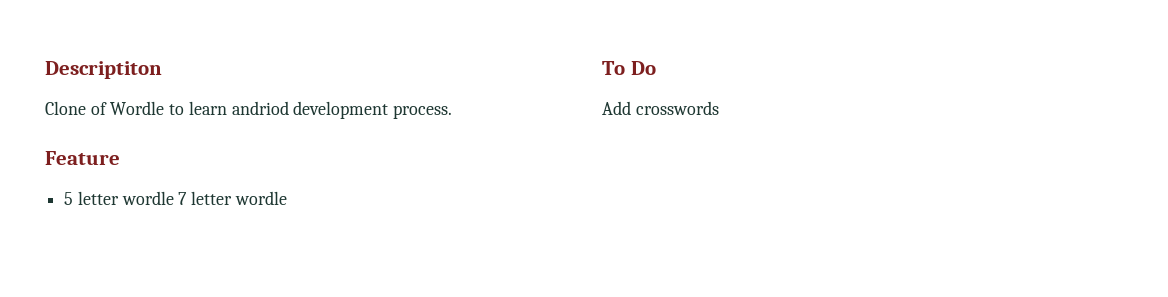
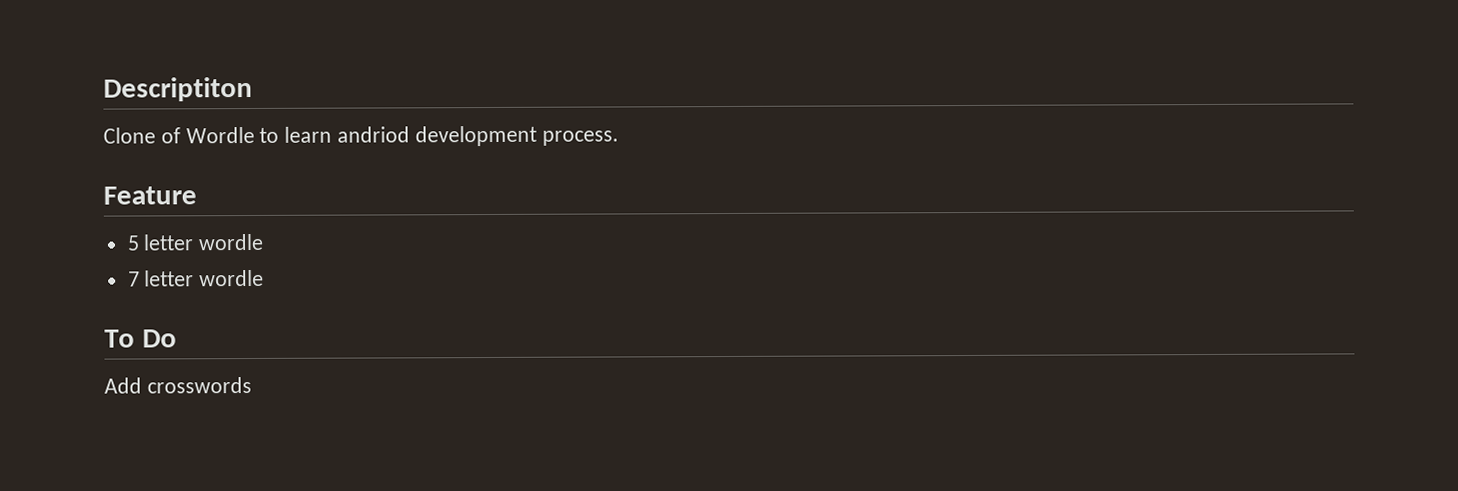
(174, 198) none -> (265, 242) //

